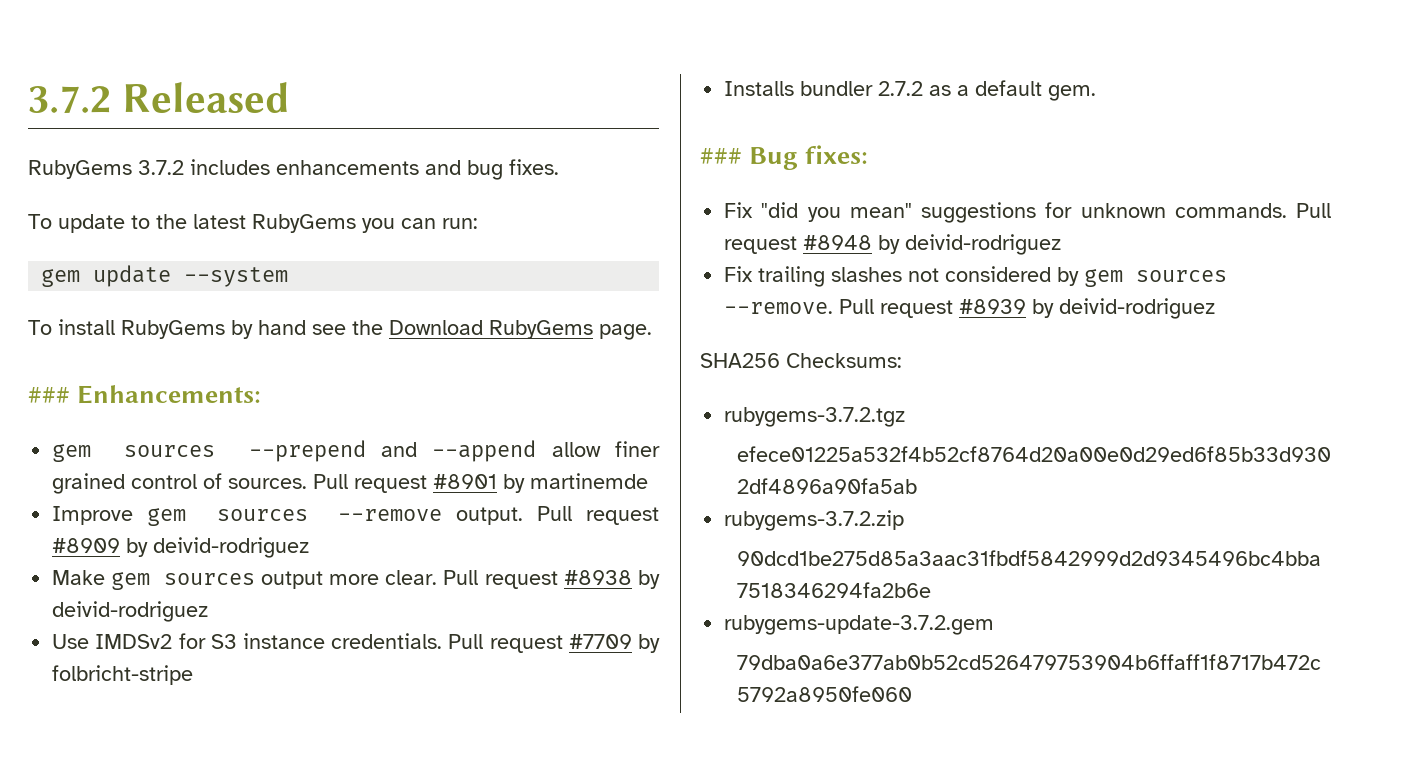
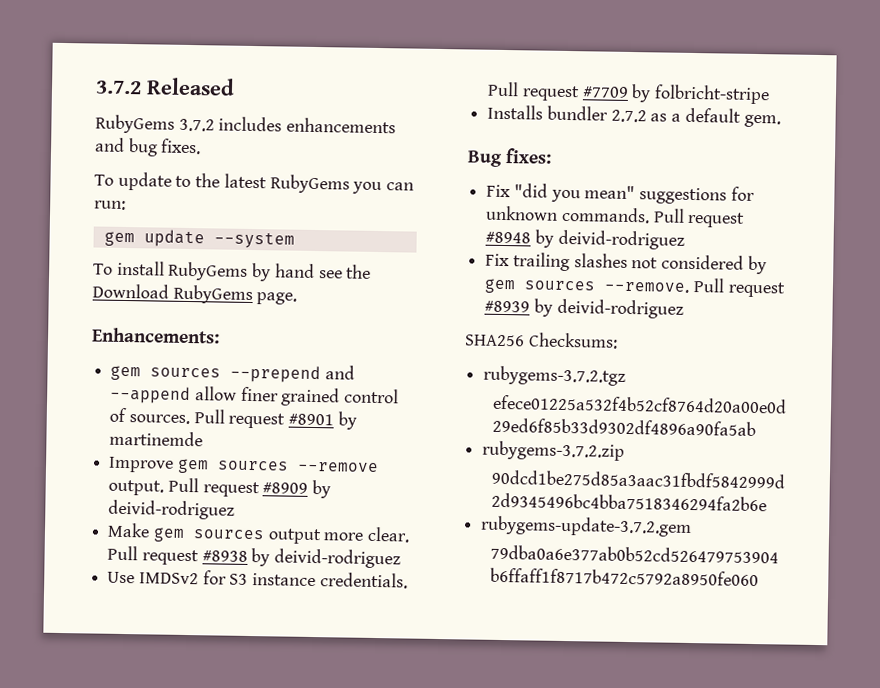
[28,387,70,403] ### -> (298, 298) none
[700,148,742,164] ### -> (781, 121) none

